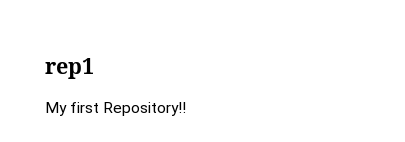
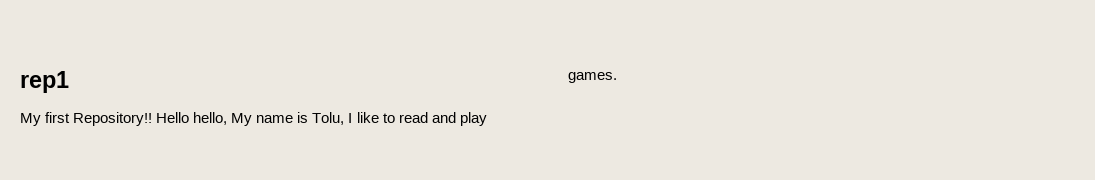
(187, 109) none -> [156,112,487,126] [568,72,617,83] Hello hello, My name is Tolu, I like to read and play games.

